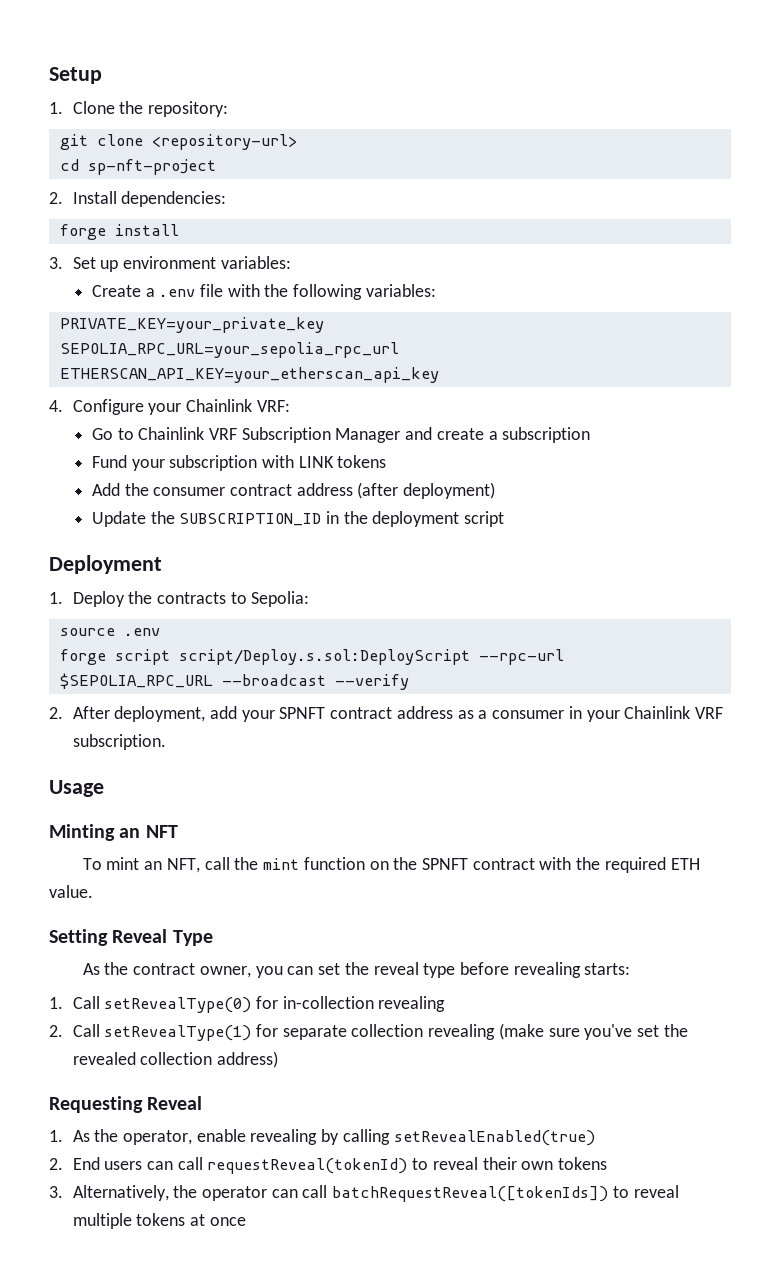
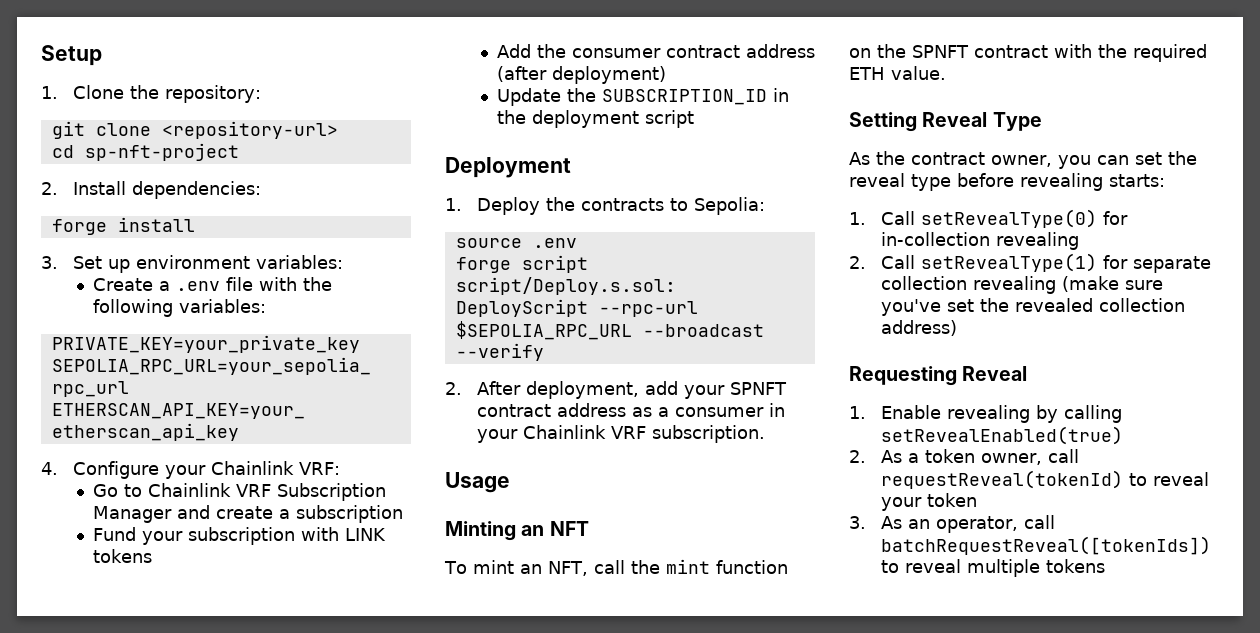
[72,1129,246,1145] As the operator, enable -> [881,405,942,419] Enable
[72,1157,608,1174] [49,1185,298,1201] End users can call requestReveal(tokenId) to reveal their own tokens // 3. Alternatively, the operator can -> [881,449,1080,465] [881,470,1210,489] [881,493,978,511] [849,516,1019,533] As a token owner, call requestReveal(tokenId) to reveal your token // 3. As an operator,
[190,1214,246,1226] at once -> (1106, 566) none

